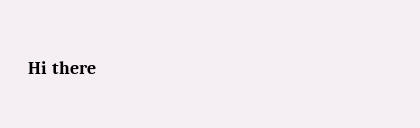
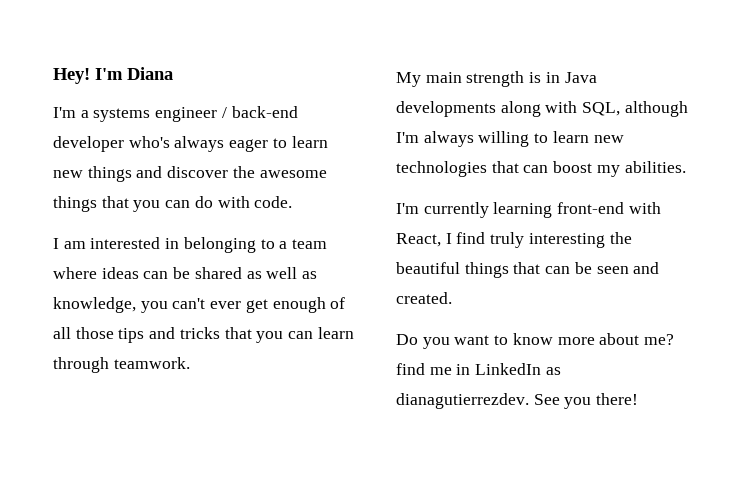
[28,61,96,74] Hi there -> [53,67,173,84] [53,106,298,122] [53,136,328,152] [53,166,327,182] [53,196,293,212] [53,237,328,253] [53,267,318,279] [53,297,346,313] [53,327,354,343] [53,357,190,373] [396,71,597,87] [396,101,688,117] [396,131,624,147] [396,161,686,177] [396,202,661,218] [396,232,632,248] [396,262,660,278] [396,292,452,304] [396,333,675,349] [396,363,561,375] [396,393,639,409] Hey! I'm Diana // I'm a systems engineer / back-end developer who's always eager to learn new things and discover the awesome things that you can do with code. // I am interested in belonging to a team where ideas can be shared as well as knowledge, you can't ever get enough of all those tips and tricks that you can learn through teamwork. // My main strength is in Java developments along with SQL, although I'm always willing to learn new technologies that can boost my abilities. // I'm currently learning front-end with React, I find truly interesting the beautiful things that can be seen and created. // Do you want to know more about me? find me in LinkedIn as dianagutierrezdev. See you there!

